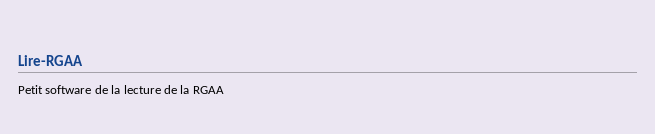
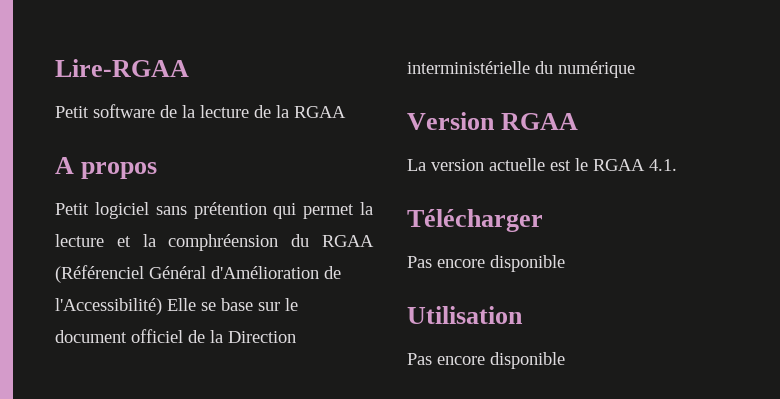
(224, 90) none -> [55,157,158,179] [55,202,374,219] [55,234,374,251] [55,265,341,283] [55,298,298,315] [55,329,296,343] [407,61,635,78] [407,112,579,130] [407,158,677,171] [407,209,543,232] [407,255,565,272] [407,306,523,324] [407,352,565,369] // A propos // Petit logiciel sans prétention qui permet la lecture et la comphréension du RGAA (Référenciel Général d'Amélioration de l'Accessibilité) Elle se base sur le document officiel de la Direction interministérielle du numérique // Version RGAA // La version actuelle est le RGAA 4.1. // Télécharger // Pas encore disponible // Utilisation // Pas encore disponible

